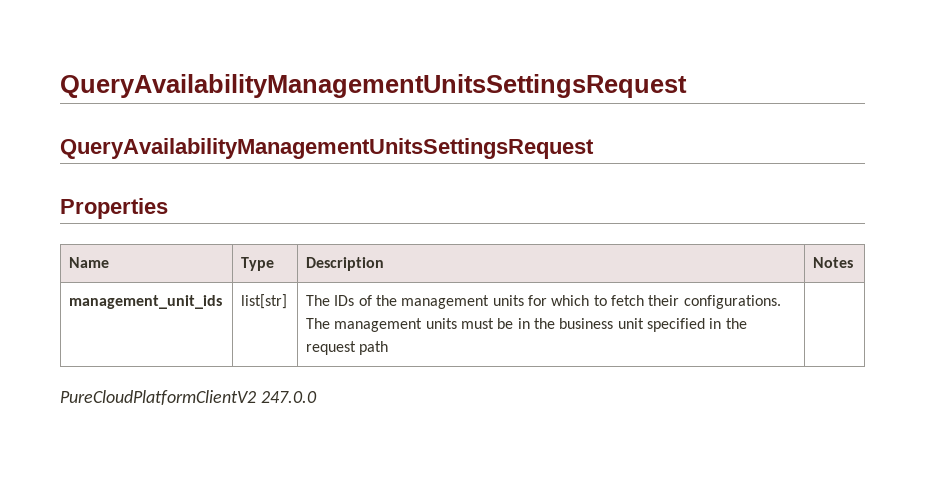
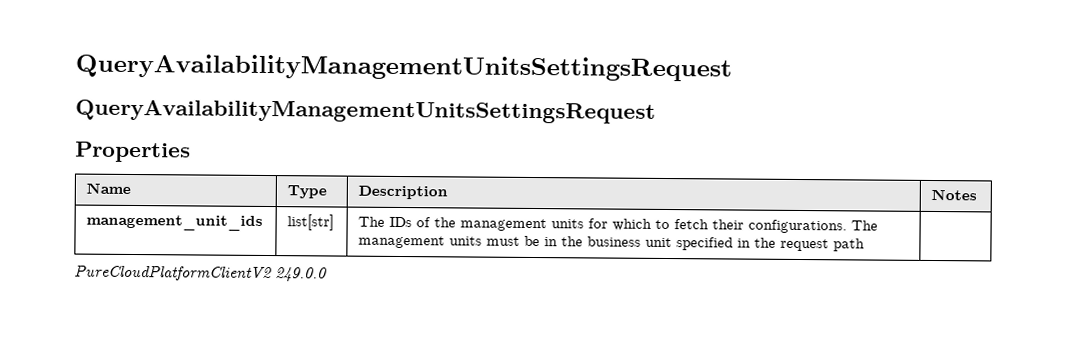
[260,391,317,403] 247.0.0 -> [275,267,327,282] 249.0.0

